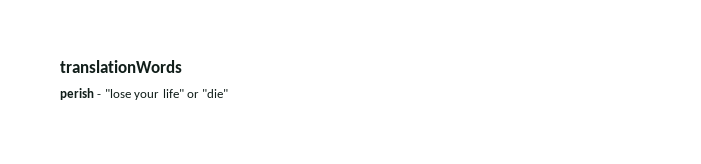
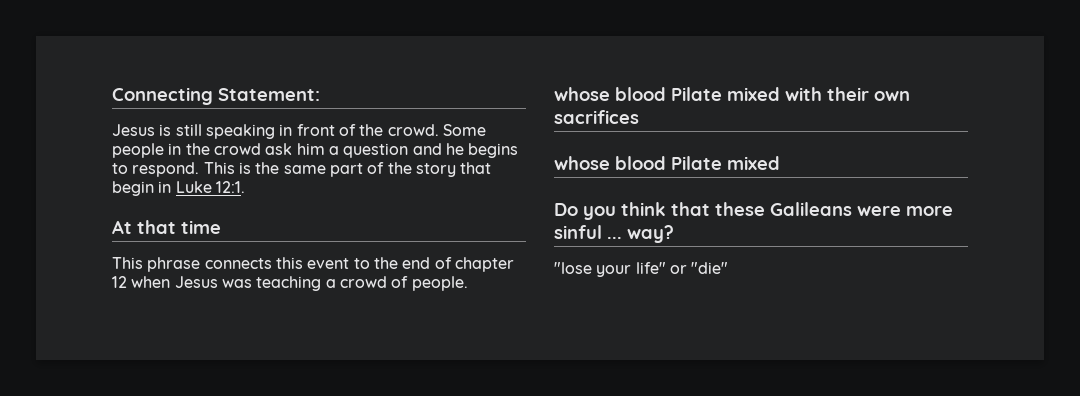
[60,60,182,73] [60,88,102,100] translationWords // perish - -> [112,87,320,105] [112,124,486,139] [112,143,519,158] [112,162,492,177] [112,181,245,196] [112,220,221,234] [112,257,514,272] [112,276,468,291] [554,87,910,101] [554,110,639,124] [554,156,780,170] [554,202,953,220] [554,225,674,243] Connecting Statement: // Jesus is still speaking in front of the crowd. Some people in the crowd ask him a question and he begins to respond. This is the same part of the story that begin in Luke 12:1. // At that time // This phrase connects this event to the end of chapter 12 when Jesus was teaching a crowd of people. // whose blood Pilate mixed with their own sacrifices // whose blood Pilate mixed // Do you think that these Galileans were more sinful ... way? //

